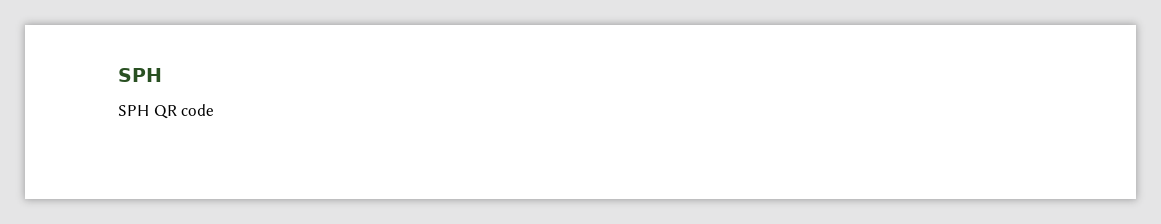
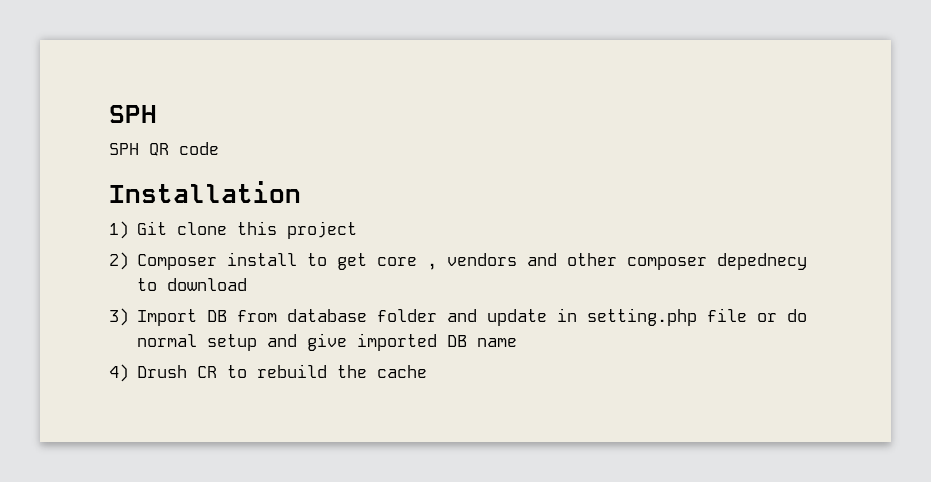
(215, 110) none -> [109,181,301,203] [109,221,358,239] [109,252,808,270] [137,278,248,291] [109,308,808,326] [137,333,518,351] [109,364,428,382] // Installation // 1) Git clone this project // 2) Composer install to get core , vendors and other composer depednecy to download // 3) Import DB from database folder and update in setting.php file or do normal setup and give imported DB name // 4) Drush CR to rebuild the cache

